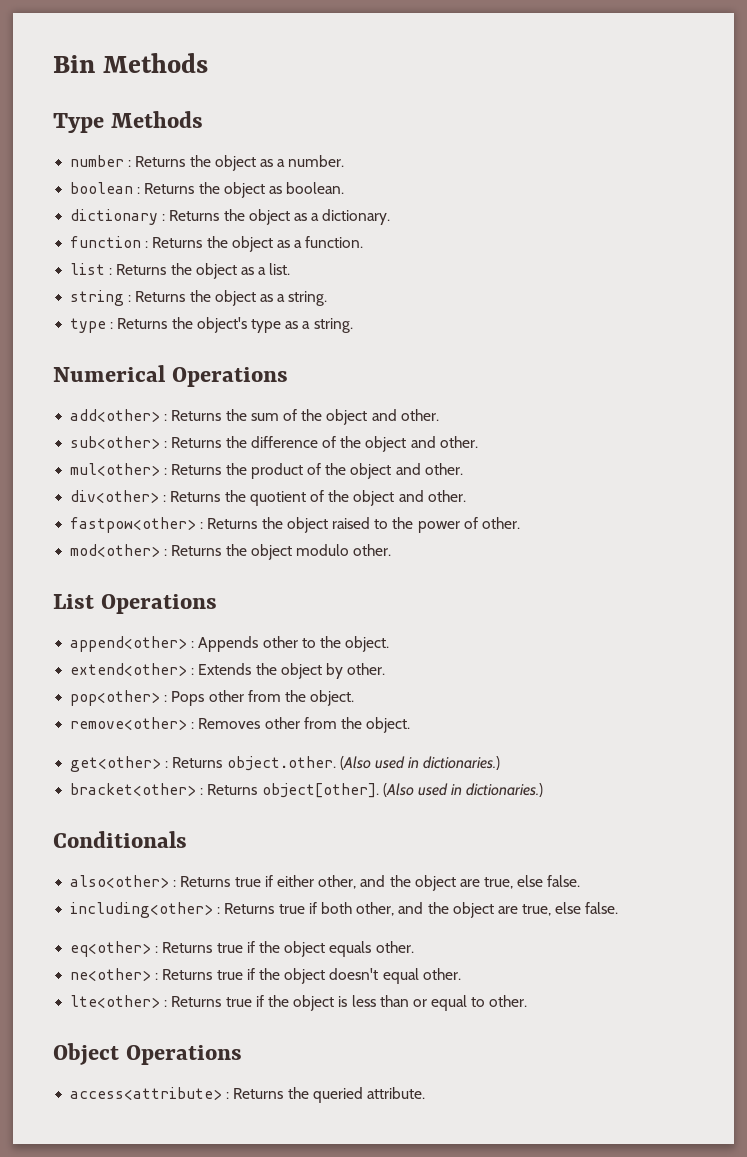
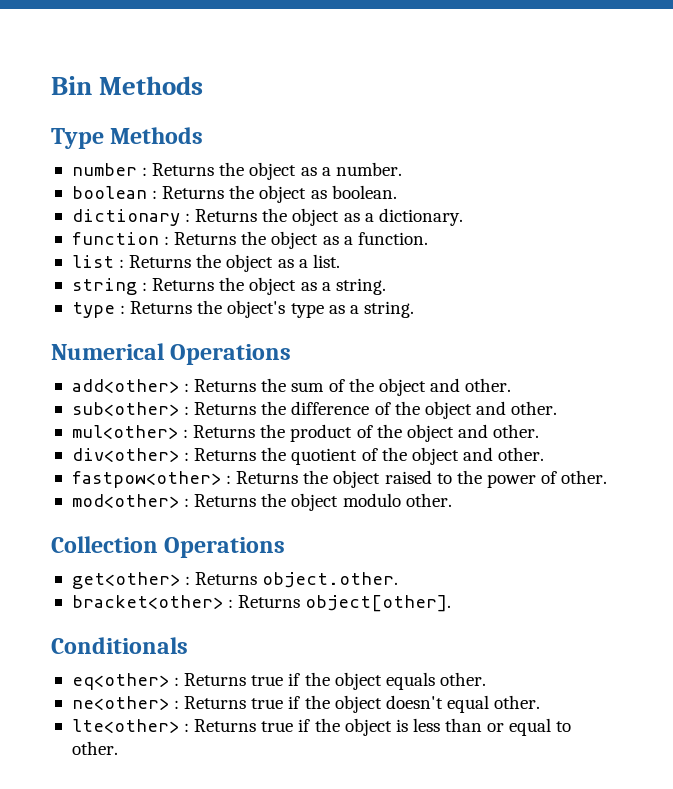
[53,594,217,614] [70,636,390,652] [70,663,386,679] [70,690,355,706] [70,717,411,733] List Operations // append<other> : Appends other to the object. // extend<other> : Extends the object by other. // pop<other> : Pops other from the object. // remove<other> : Removes other from the object. -> [51,536,286,558] Collection Operations
[339,756,501,770] (Also used in dictionaries.) -> (399, 580) none
[382,783,544,797] [53,831,187,848] [70,875,581,891] [70,902,619,918] (Also used in dictionaries.) // Conditionals // also<other> : Returns true if either other, and the object are true, else false. // including<other> : Returns true if both other, and the object are true, else false. -> [51,637,188,654] // Conditionals
[53,1043,242,1065] [70,1087,425,1103] // Object Operations // access<attribute> : Returns the queried attribute. -> (118, 748) none

